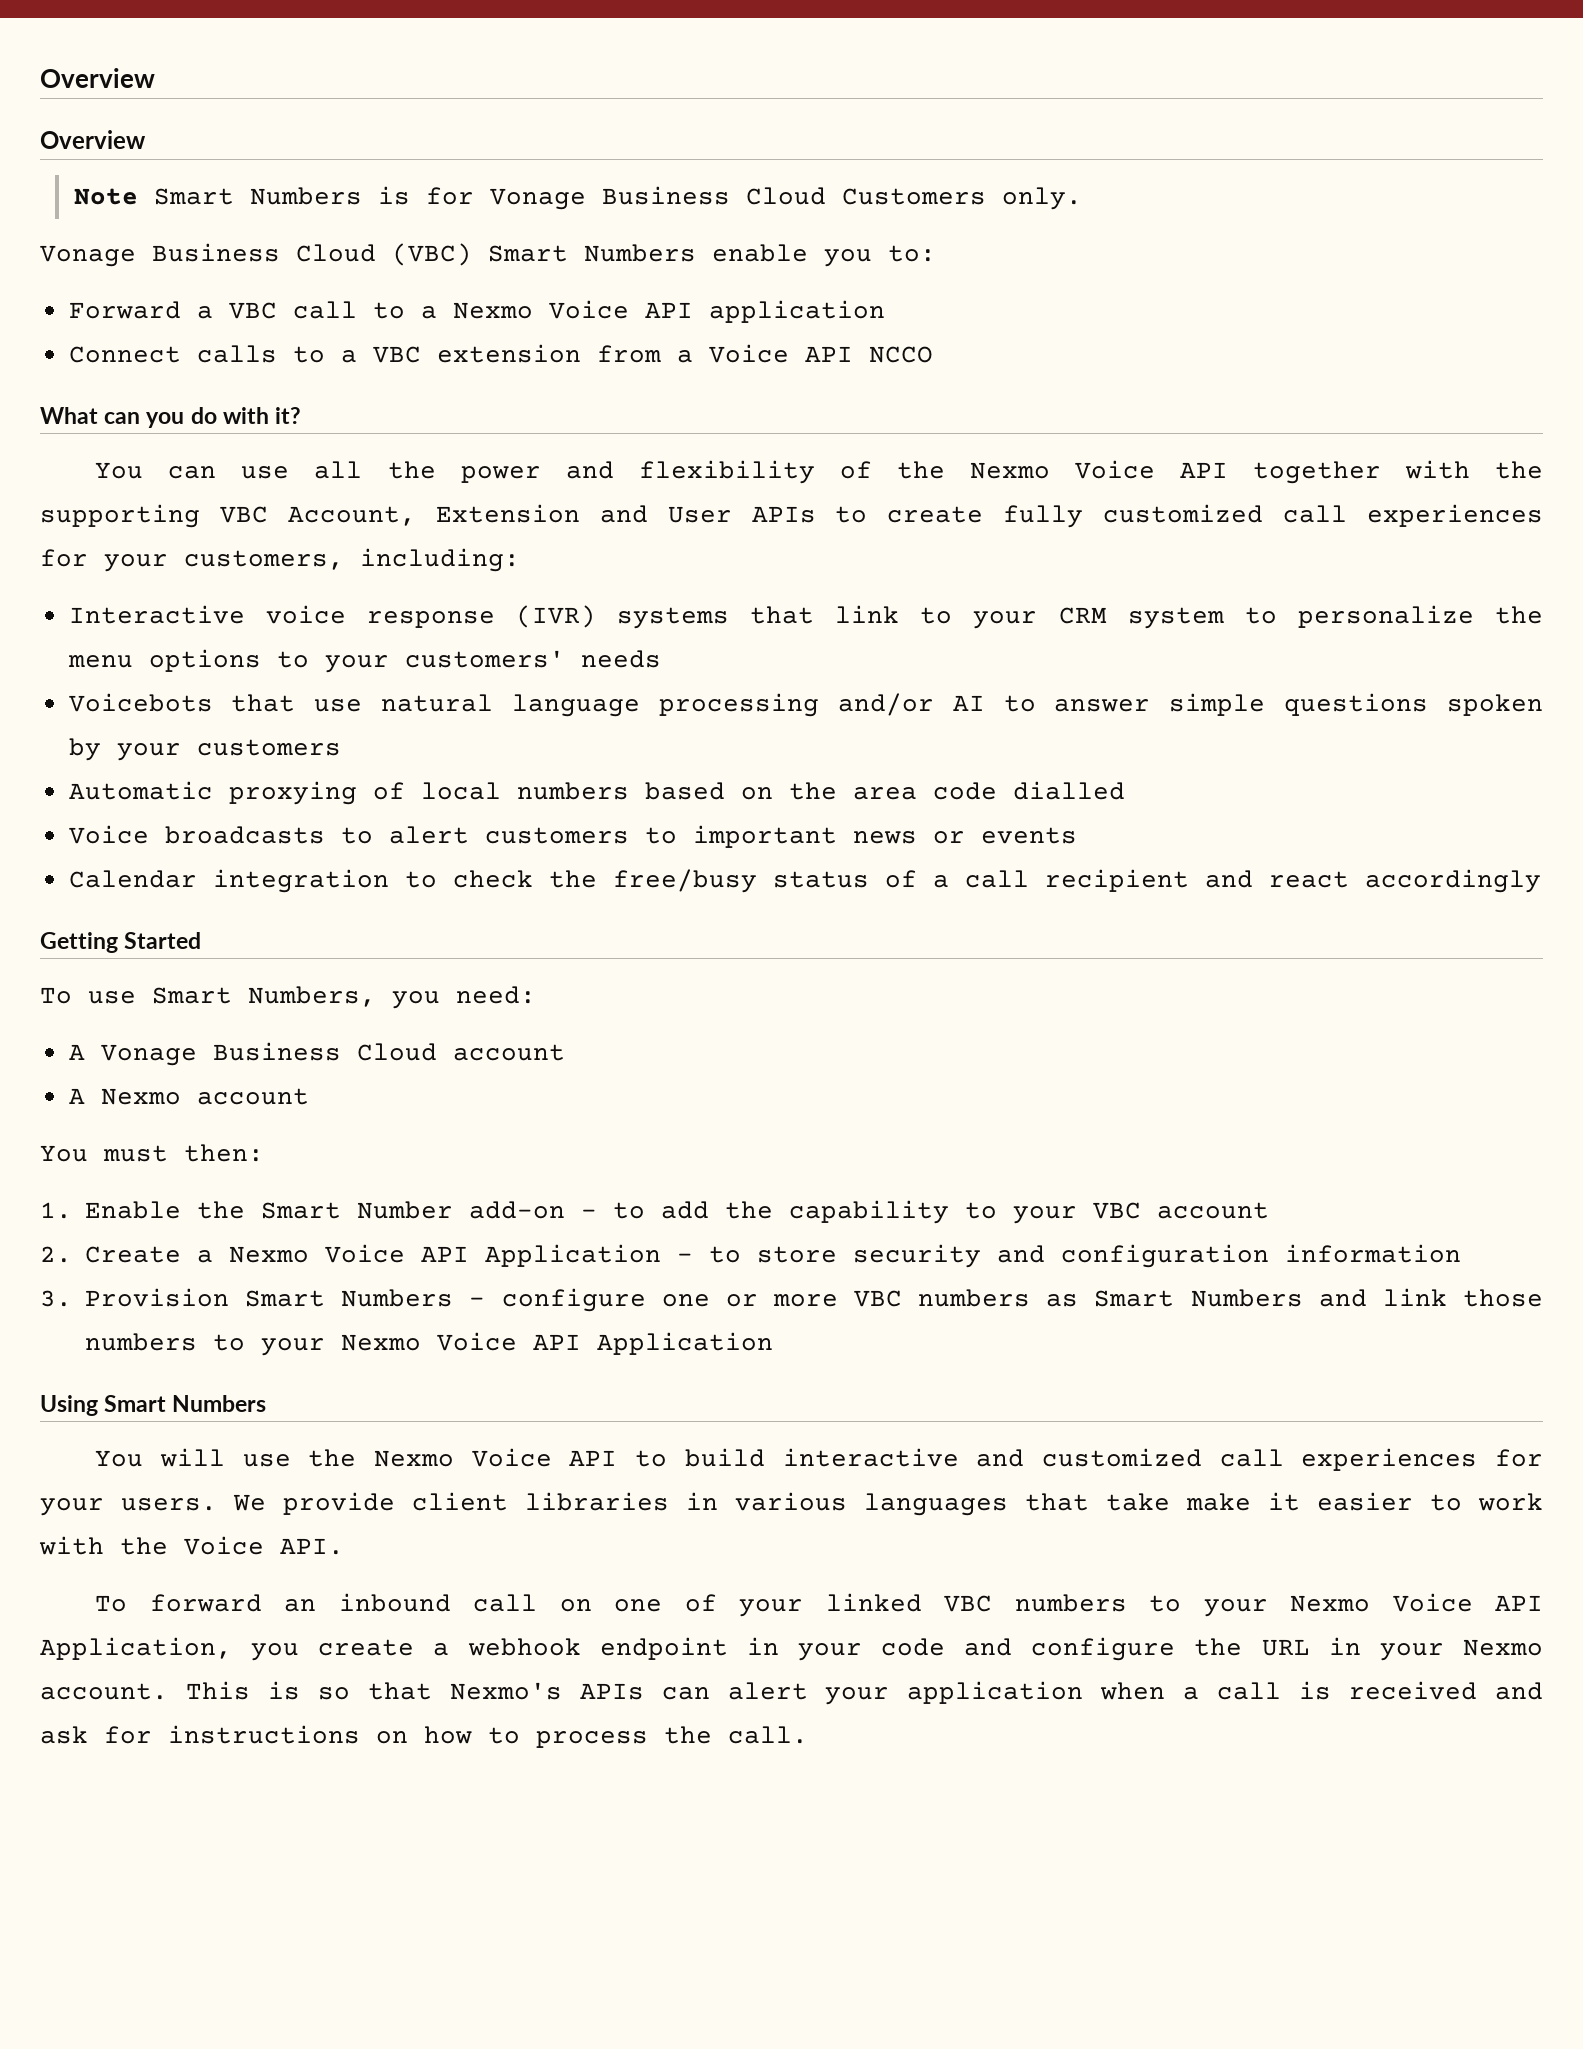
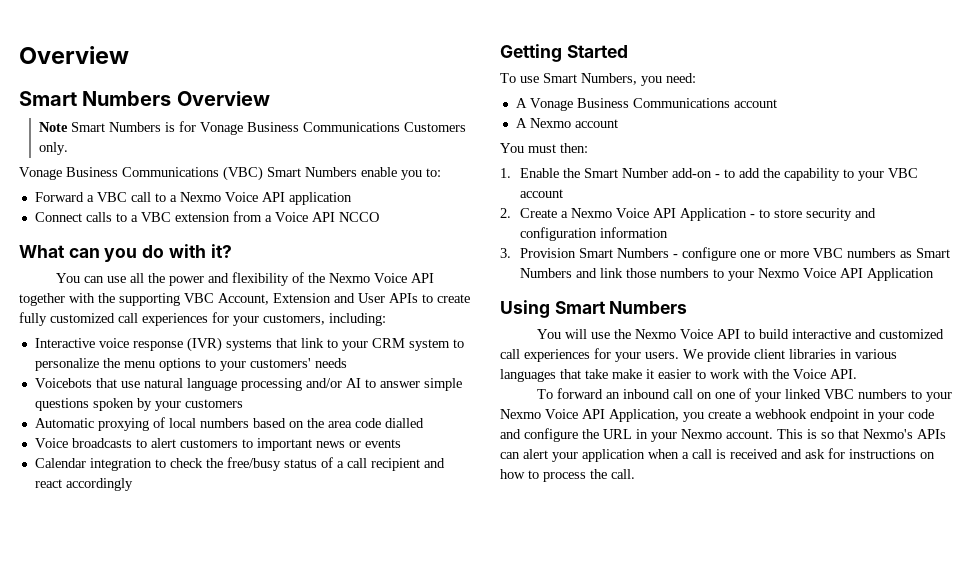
[40,68,155,88] Overview // -> [19,46,129,64] [19,91,172,106] Overview // Smart Numbers
[745,187,826,205] Cloud -> [302,122,400,132] Communications
[296,244,376,262] Cloud -> [122,167,219,177] Communications
[356,1043,437,1061] Cloud -> [632,98,730,108] Communications

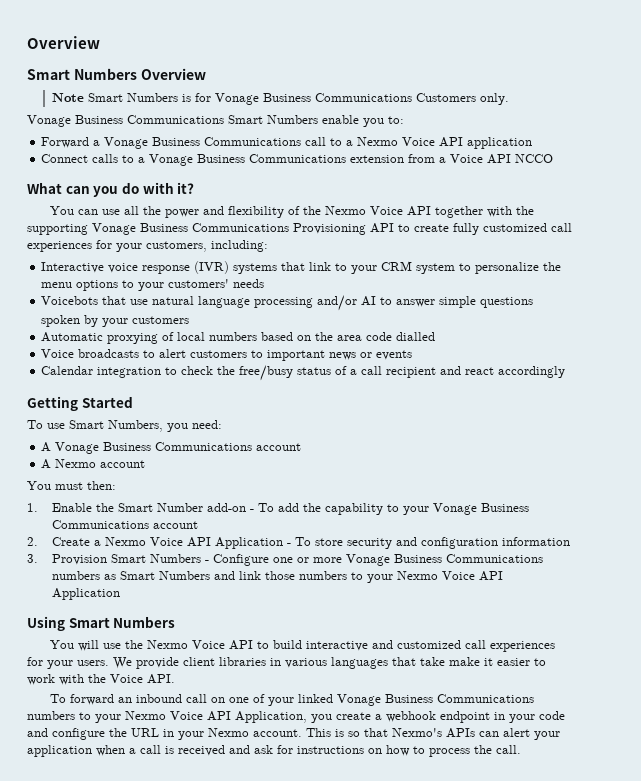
[223,166,263,181] (VBC) -> (224, 119) none
[96,192,127,202] VBC -> [104,137,302,149] Vonage Business Communications
[140,212,171,222] VBC -> [149,154,347,166] Vonage Business Communications
[184,293,418,305] VBC Account, Extension and User APIs -> [92,223,394,235] Vonage Business Communications Provisioning API
[723,169,735,178] to -> [258,503,275,512] To
[887,168,918,178] VBC -> [433,503,530,515] [52,520,150,529] Vonage Business Communications
[758,209,770,218] to -> [295,537,312,546] To
[681,247,736,261] configure -> [213,554,270,566] Configure
[812,248,843,258] VBC -> [346,554,544,566] Vonage Business Communications
[823,389,854,399] VBC -> [337,694,535,706] Vonage Business Communications

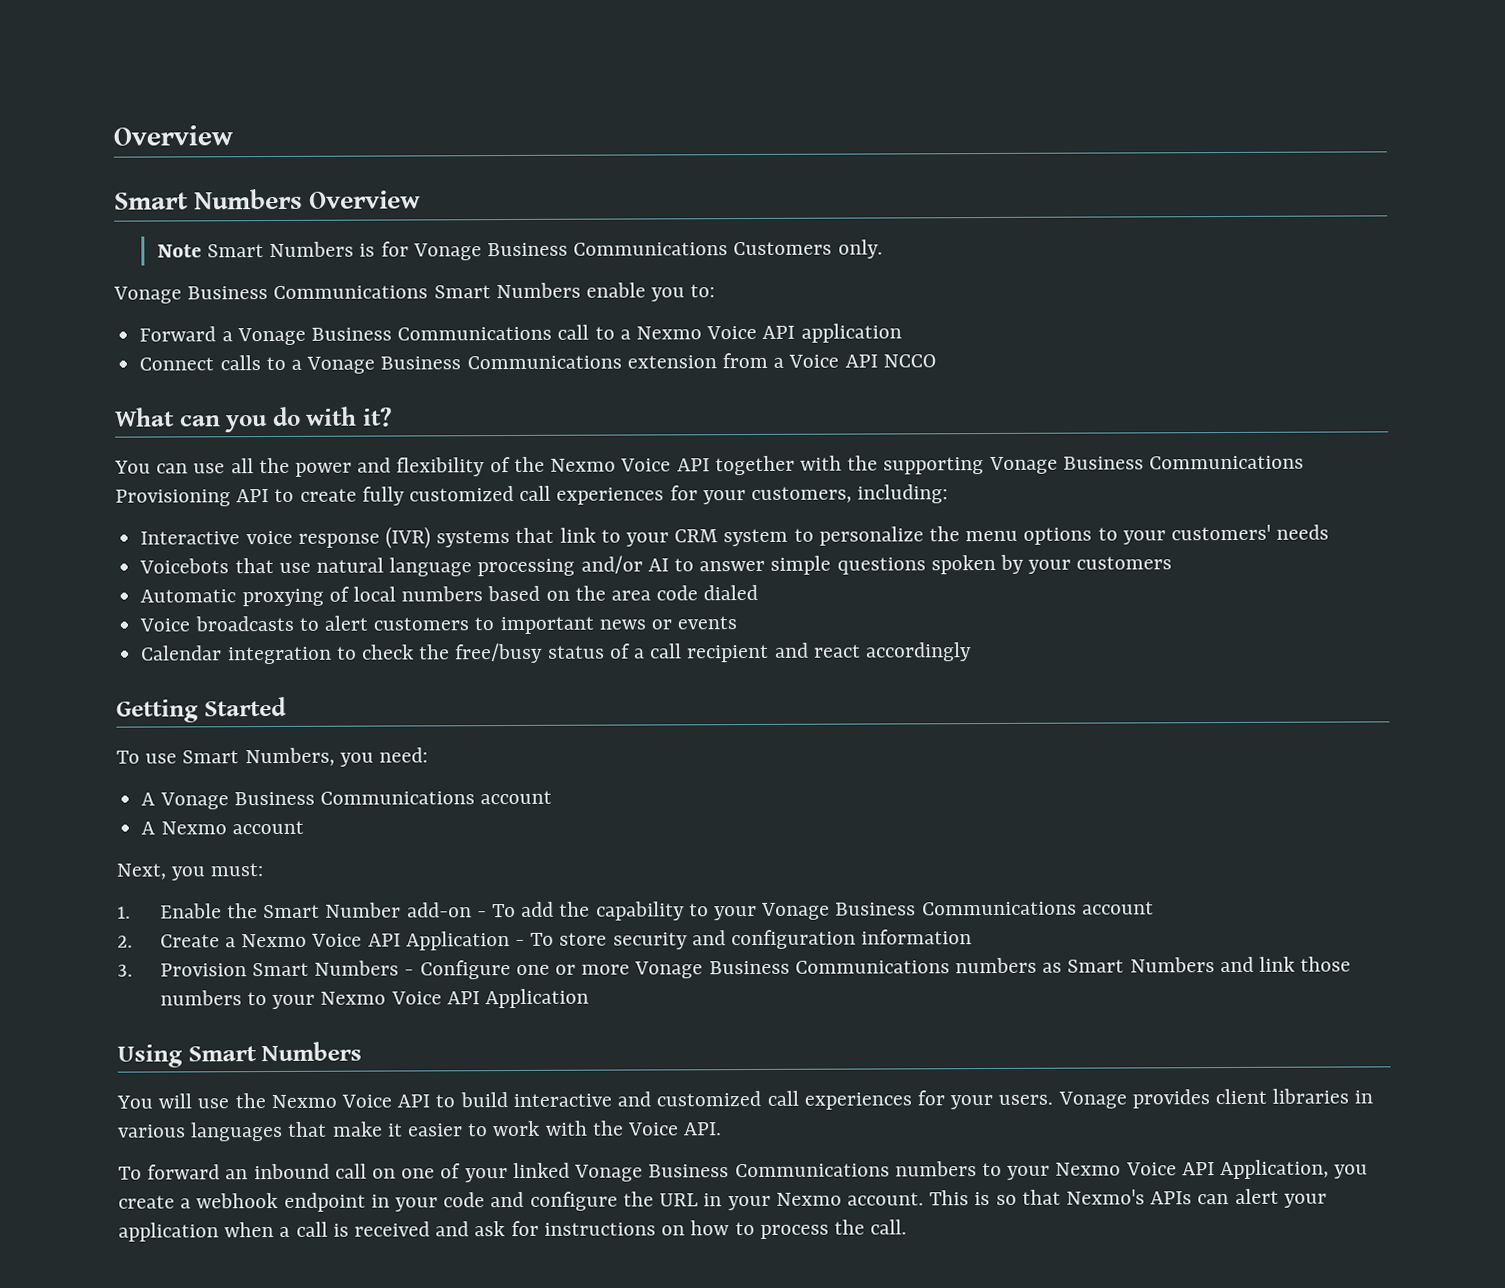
[396,332,436,341] dialled -> [703,584,759,601] dialed
[27,481,116,490] You must then: -> [116,863,264,881] Next, you must:
[113,657,179,669] We provide -> [1057,1089,1210,1109] Vonage provides
[420,657,445,666] take -> (328, 1129) none

